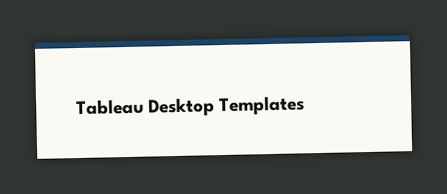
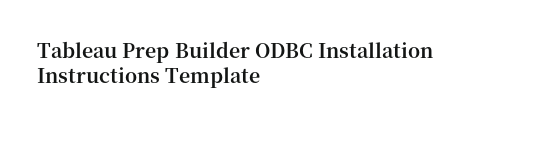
[148,95,306,117] Desktop Templates -> [122,41,434,63] [37,67,261,88] Prep Builder ODBC Installation Instructions Template

